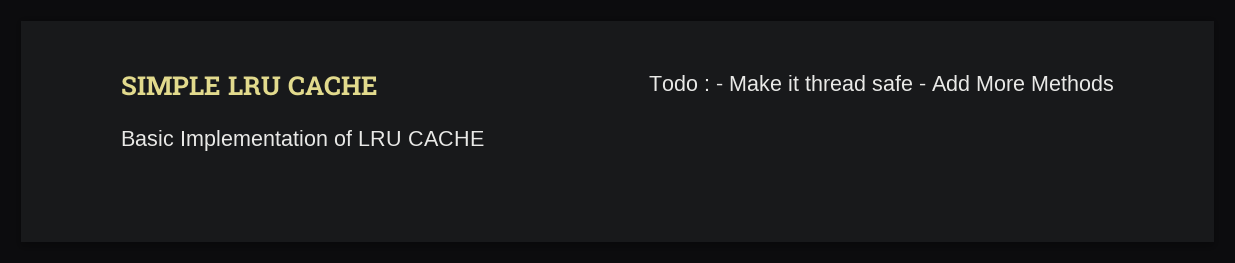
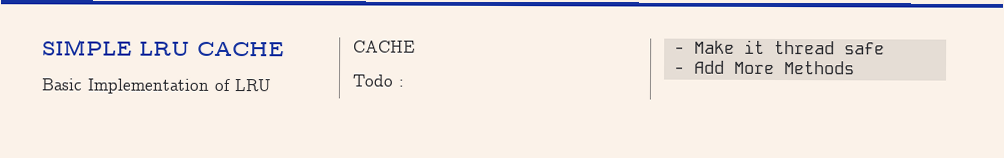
(710, 85) none -> (404, 83) //
(913, 83) none -> (885, 48) //

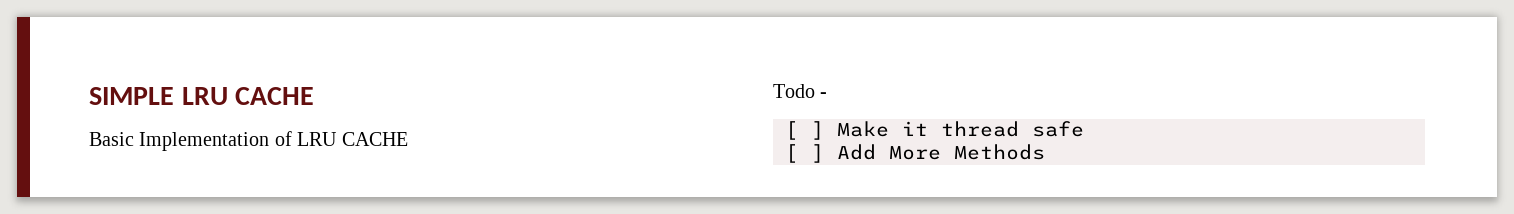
[398,79,404,87] [673,46,685,54] : // - -> [820,92,828,98] [785,121,824,140] - // [ ]
[673,66,685,74] - -> [785,144,824,163] [ ]

